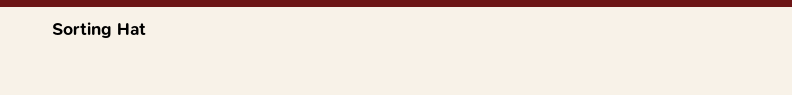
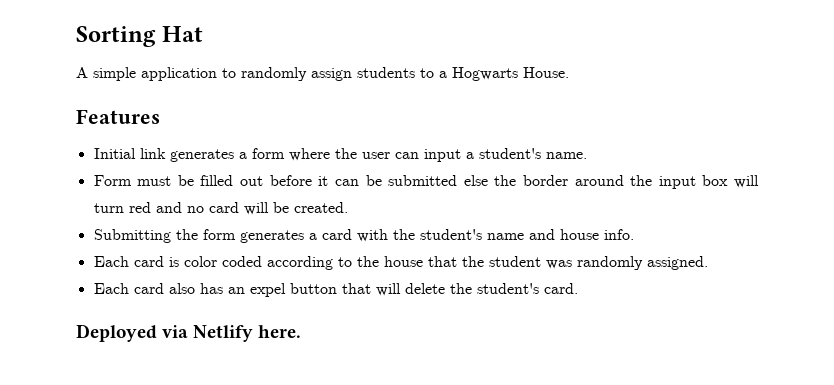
(146, 29) none -> [76,67,569,81] [76,109,160,124] [93,148,587,162] [93,175,760,189] [93,202,348,215] [93,229,634,243] [93,256,708,270] [93,283,578,297] [76,324,302,342] // A simple application to randomly assign students to a Hogwarts House. // Features // Initial link generates a form where the user can input a student's name. // Form must be filled out before it can be submitted else the border around the input box will turn red and no card will be created. // Submitting the form generates a card with the student's name and house info. // Each card is color coded according to the house that the student was randomly assigned. // Each card also has an expel button that will delete the student's card. // Deployed via Netlify here.

